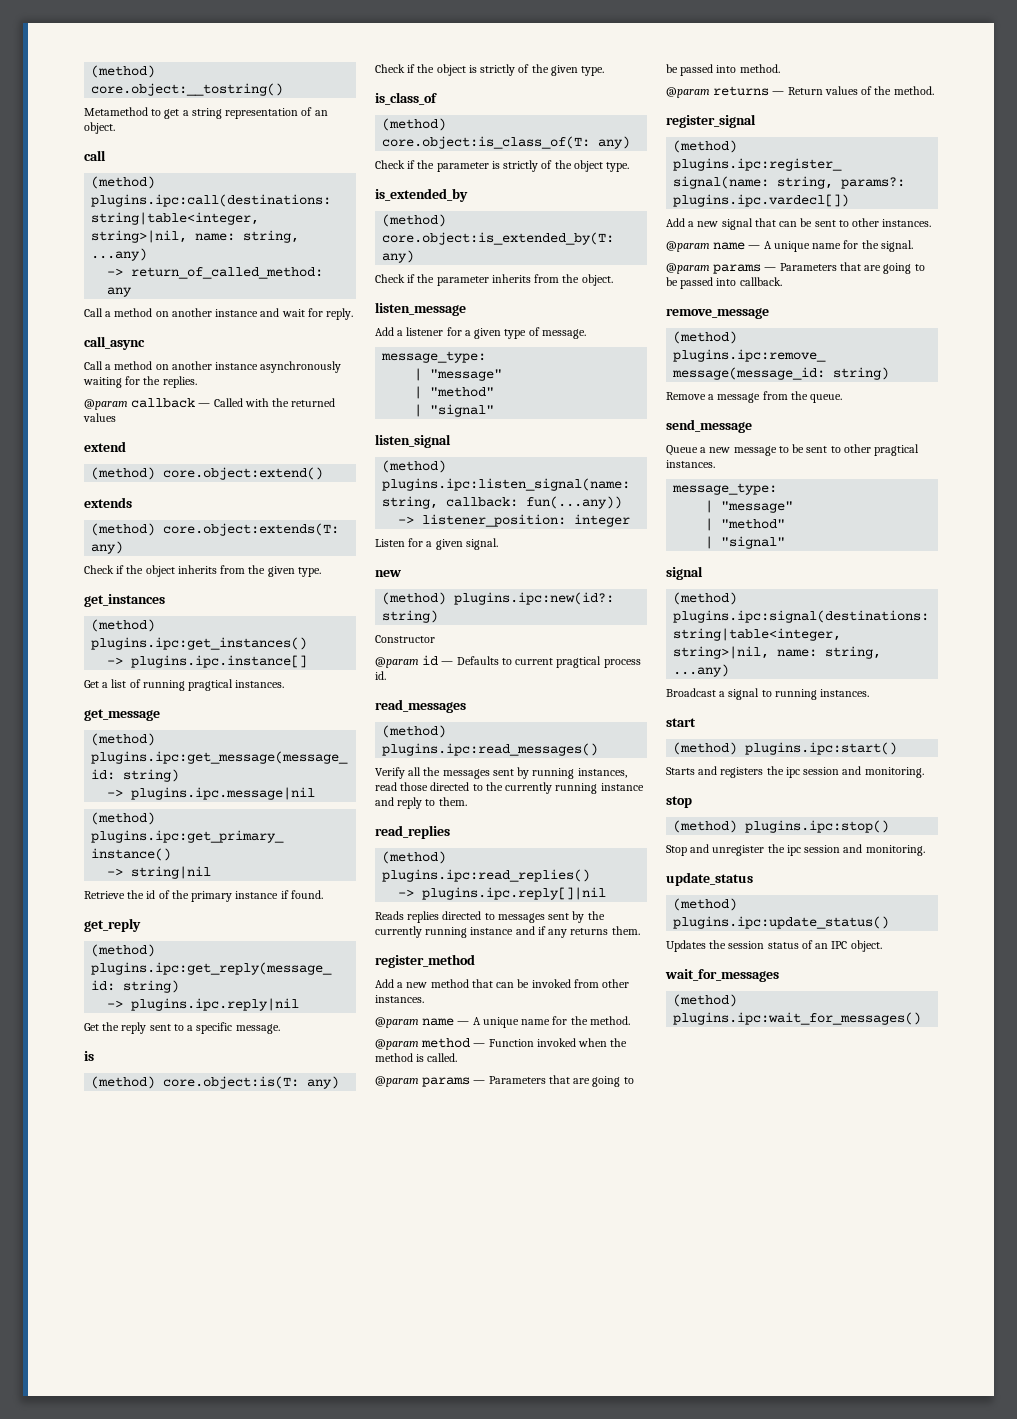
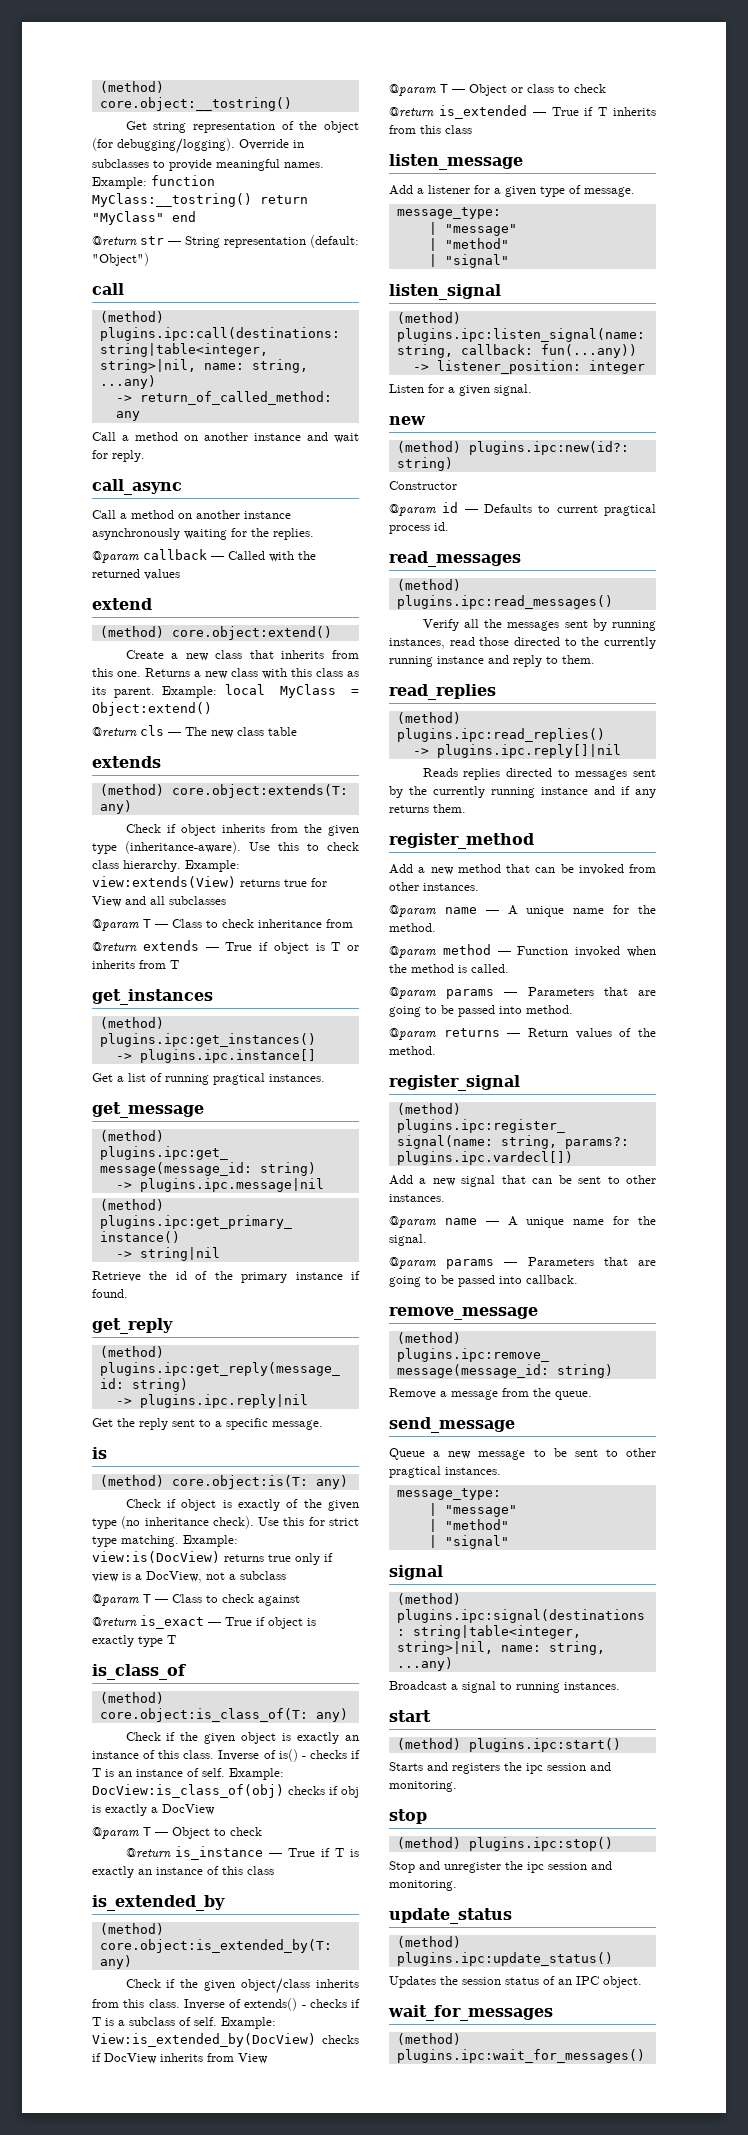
[84,107,328,119] [84,122,115,134] Metamethod to get a string representation of an object. -> [125,121,359,133] [92,138,304,154] [92,159,324,171] [92,175,215,189] [92,193,308,207] [92,211,196,225] [92,235,359,248] [92,253,149,266] Get string representation of the object (for debugging/logging). Override in subclasses to provide meaningful names. Example: function MyClass:__tostring() return "MyClass" end // @return str — String representation (default: "Object")
(324, 473) none -> [125,650,359,661] [92,668,359,679] [92,684,359,698] [92,702,212,716] [92,725,297,738] // Create a new class that inherits from this one. Returns a new class with this class as its parent. Example: local MyClass = Object:extend() // @return cls — The new class table
[126,565,144,574] the -> (176, 828) none
[297,567,321,577] type. -> [92,841,359,854] [92,860,240,872] [92,876,327,888] [92,896,226,907] [92,919,353,931] [92,940,359,954] [92,960,179,969] type (inheritance-aware). Use this to check class hierarchy. Example: view:extends(View) returns true for View and all subclasses // @param T — Class to check inheritance from // @return extends — True if object is T or inherits from T
[417,64,516,76] the object is strictly -> [181,1499,280,1511] object is exactly
[581,66,605,76] type. -> [92,1516,359,1529] [92,1535,238,1547] [92,1551,333,1565] [92,1571,286,1583] [92,1594,300,1606] [92,1615,316,1629] [92,1635,176,1647] type (no inheritance check). Use this for strict type matching. Example: view:is(DocView) returns true only if view is a DocView, not a subclass // @param T — Class to check against // @return is_exact — True if object is exactly type T
[436,160,630,172] parameter is strictly of the object type. -> [204,1732,359,1744] [92,1749,360,1762] [92,1768,284,1780] [92,1784,359,1798] [92,1804,215,1816] [92,1827,262,1839] [125,1846,359,1860] [92,1866,274,1878] given object is exactly an instance of this class. Inverse of is() - checks if T is an instance of self. Example: DocView:is_class_of(obj) checks if obj is exactly a DocView // @param T — Object to check // @return is_instance — True if T is exactly an instance of this class
[436,274,613,286] parameter inherits from the object. -> [204,1978,359,1994] [92,1998,360,2011] [92,2017,276,2029] [92,2033,359,2047] [92,2053,268,2064] [389,84,606,96] [389,105,656,119] [389,125,472,134] given object/class inherits from this class. Inverse of extends() - checks if T is a subclass of self. Example: View:is_extended_by(DocView) checks if DocView inherits from View // @param T — Object or class to check // @return is_extended — True if T inherits from this class

